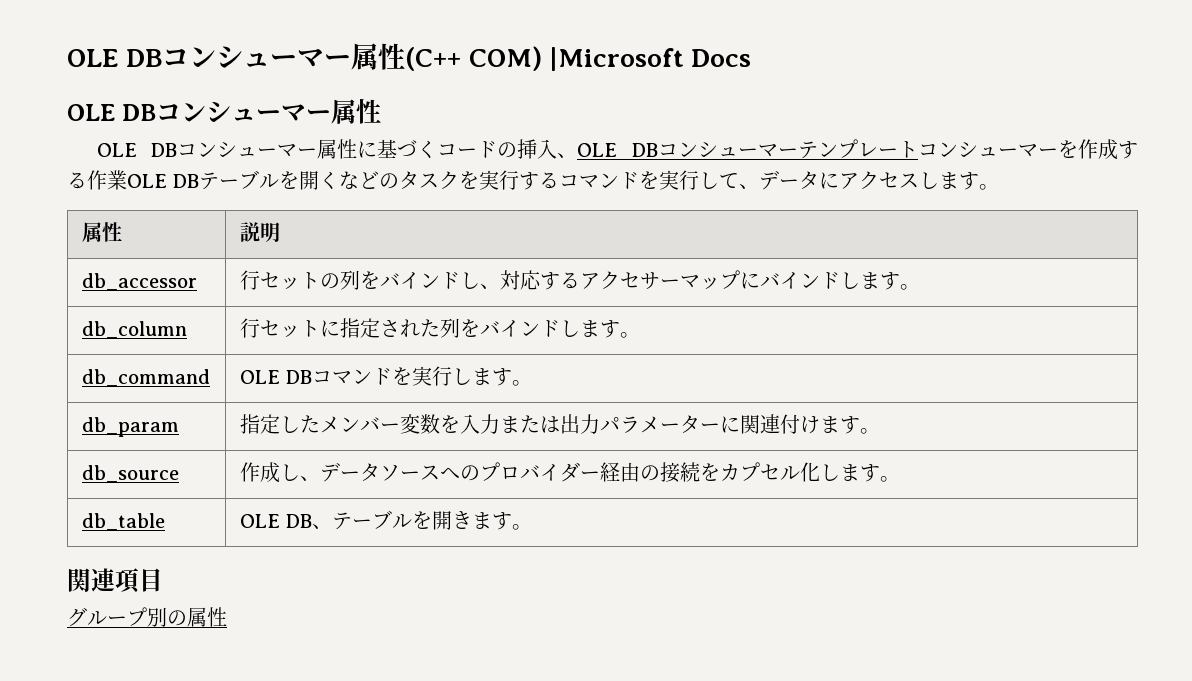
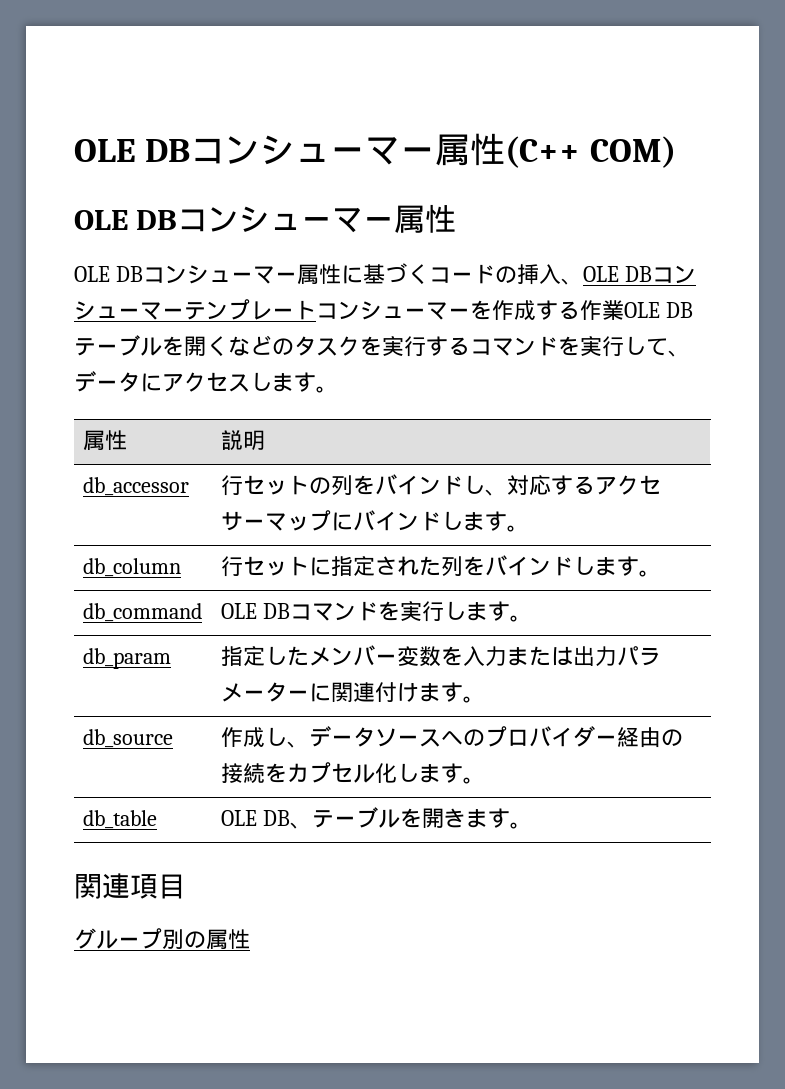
[548,47,752,71] |Microsoft Docs -> (676, 152) none

